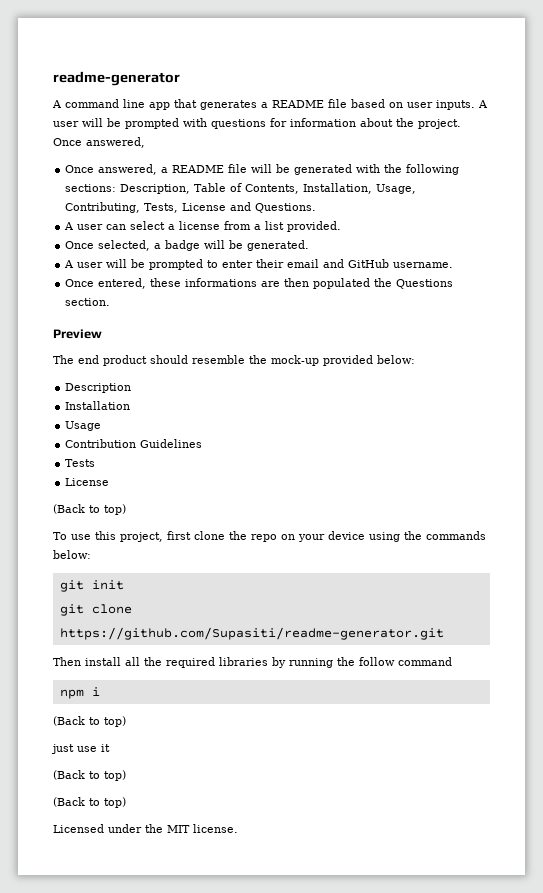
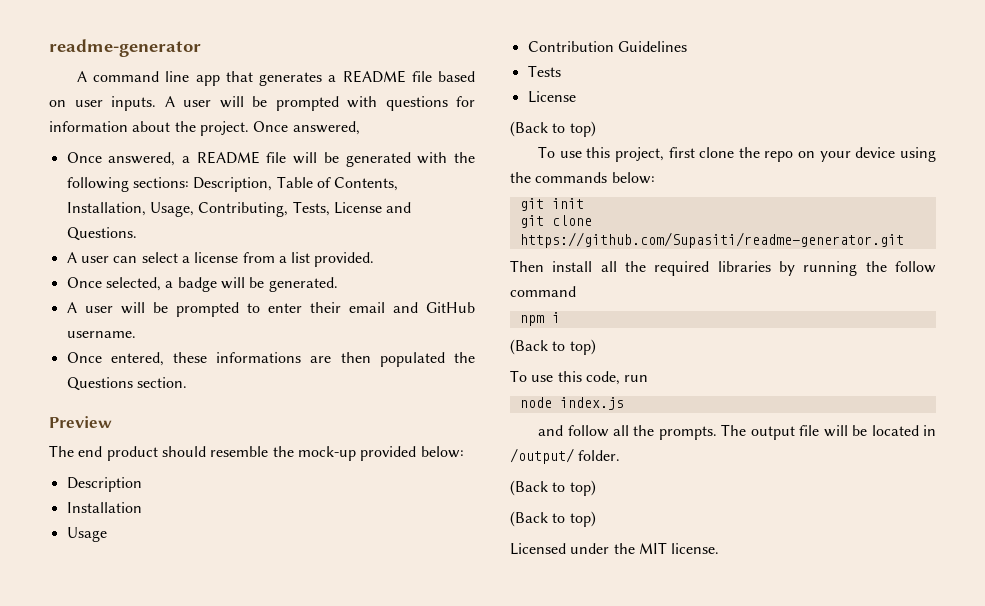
[51,744,110,754] just use it -> [510,370,649,385] [519,397,624,410] [538,424,936,440] [510,448,621,464] To use this code, run // node index.js // and follow all the prompts. The output file will be located in /output/ folder.

